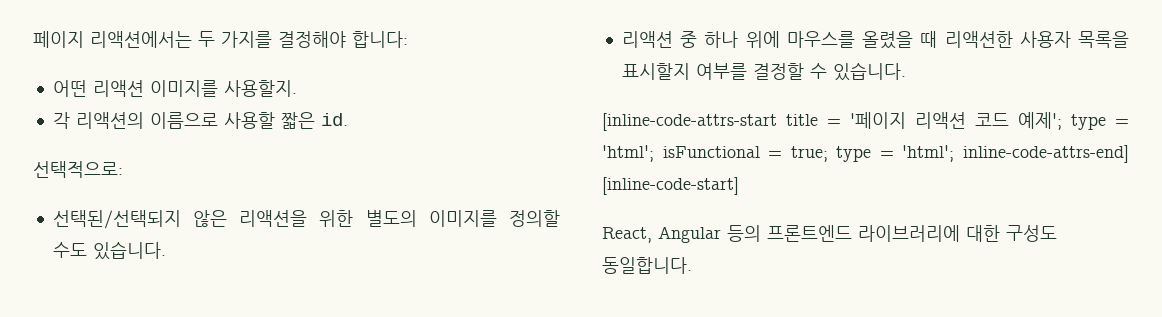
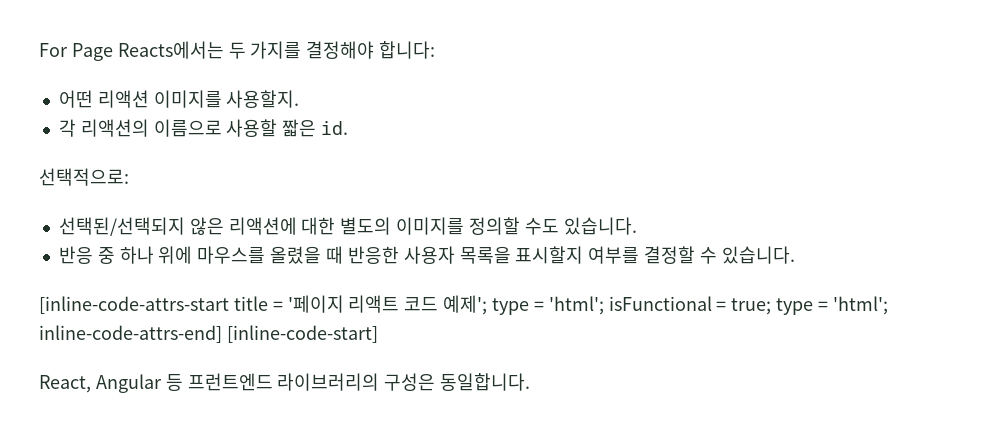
[33,31,192,48] 페이지 리액션에서는 -> [39,41,224,61] For Page Reacts에서는
[239,210,354,227] 리액션을 위한 -> [228,217,336,235] 리액션에 대한
[621,31,673,48] 리액션 -> [58,246,93,264] 반응
[944,31,1013,48] 리액션한 -> [347,246,399,264] 반응한
[915,112,966,129] 리액션 -> [348,295,400,313] 리액트
[727,225,1057,242] 등의 프론트엔드 라이브러리에 대한 구성도 -> [165,373,436,391] 등 프런트엔드 라이브러리의 구성은

